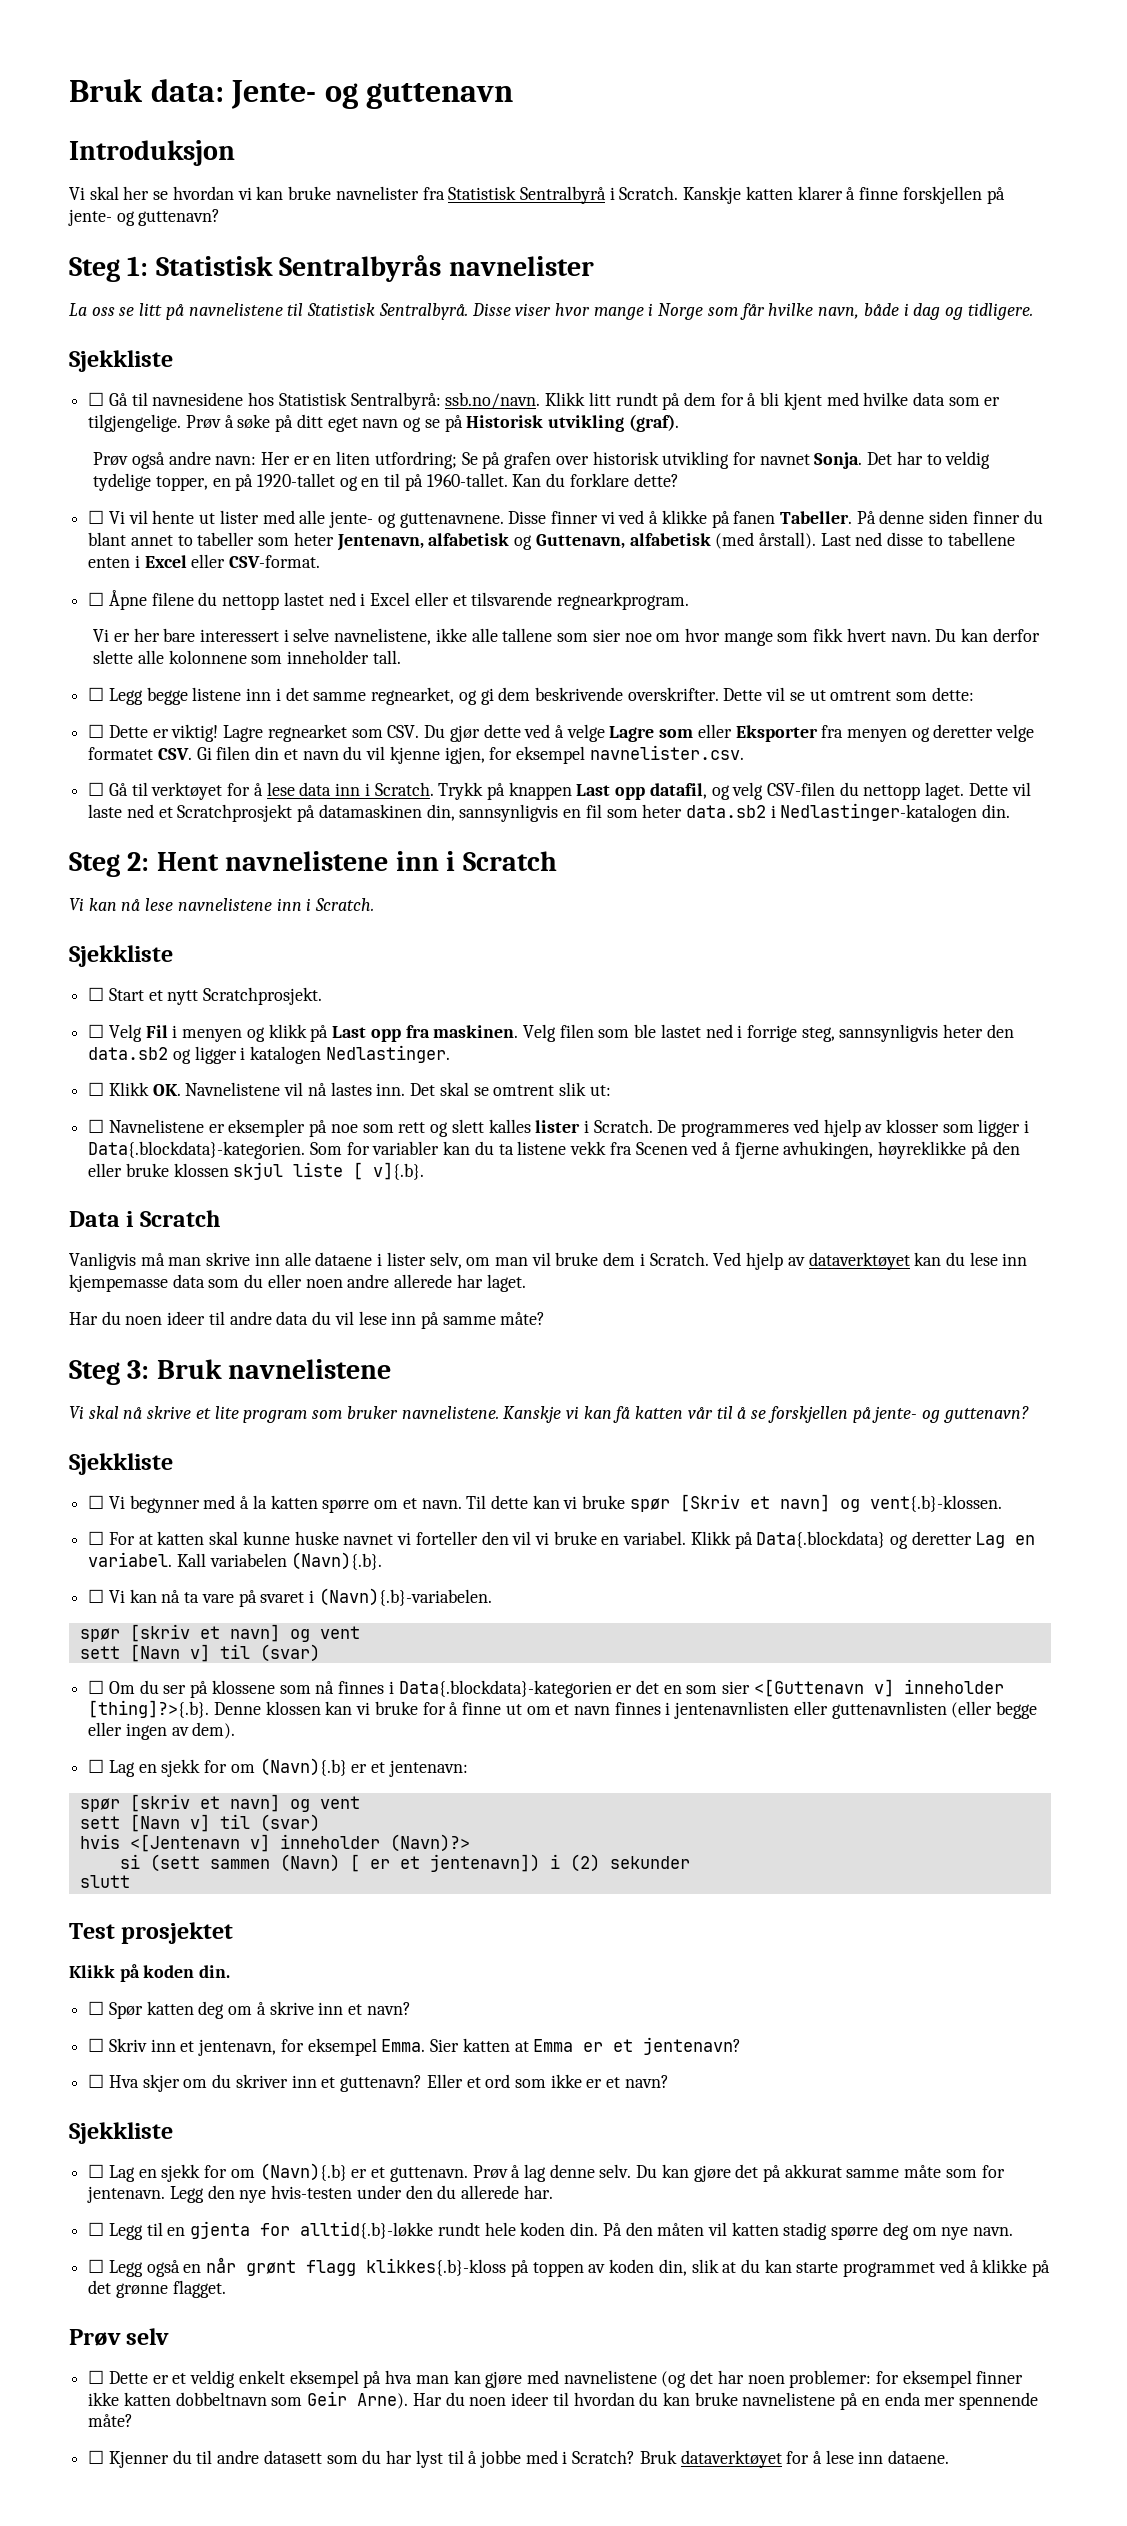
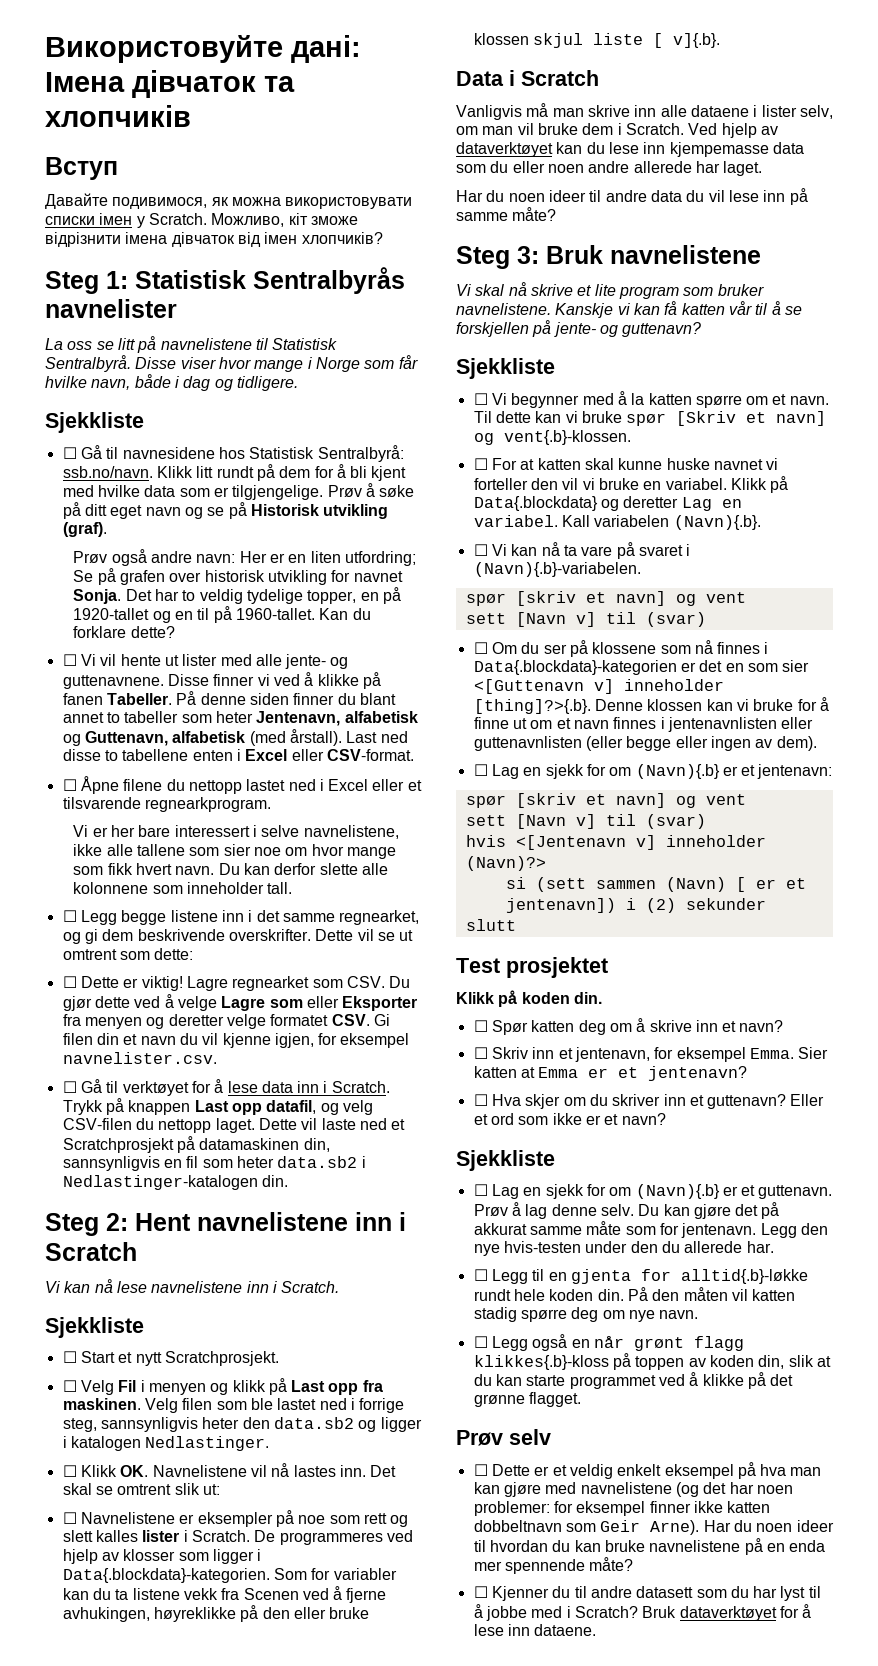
[69,79,514,109] [69,140,235,166] [69,186,1005,204] [68,209,221,226] Bruk data: Jente- og guttenavn // Introduksjon // Vi skal her se hvordan vi kan bruke navnelister fra Statistisk Sentralbyrå i Scratch. Kanskje katten klarer å finne forskjellen på jente- og guttenavn? -> [45,35,361,63] [45,70,295,98] [45,105,191,127] [45,157,118,180] [45,193,413,209] [45,213,358,228] [45,232,383,247] Використовуйте дані: Імена дівчаток та хлопчиків // Вступ // Давайте подивимося, як можна використовувати списки імен у Scratch. Можливо, кіт зможе відрізнити імена дівчаток від імен хлопчиків?

